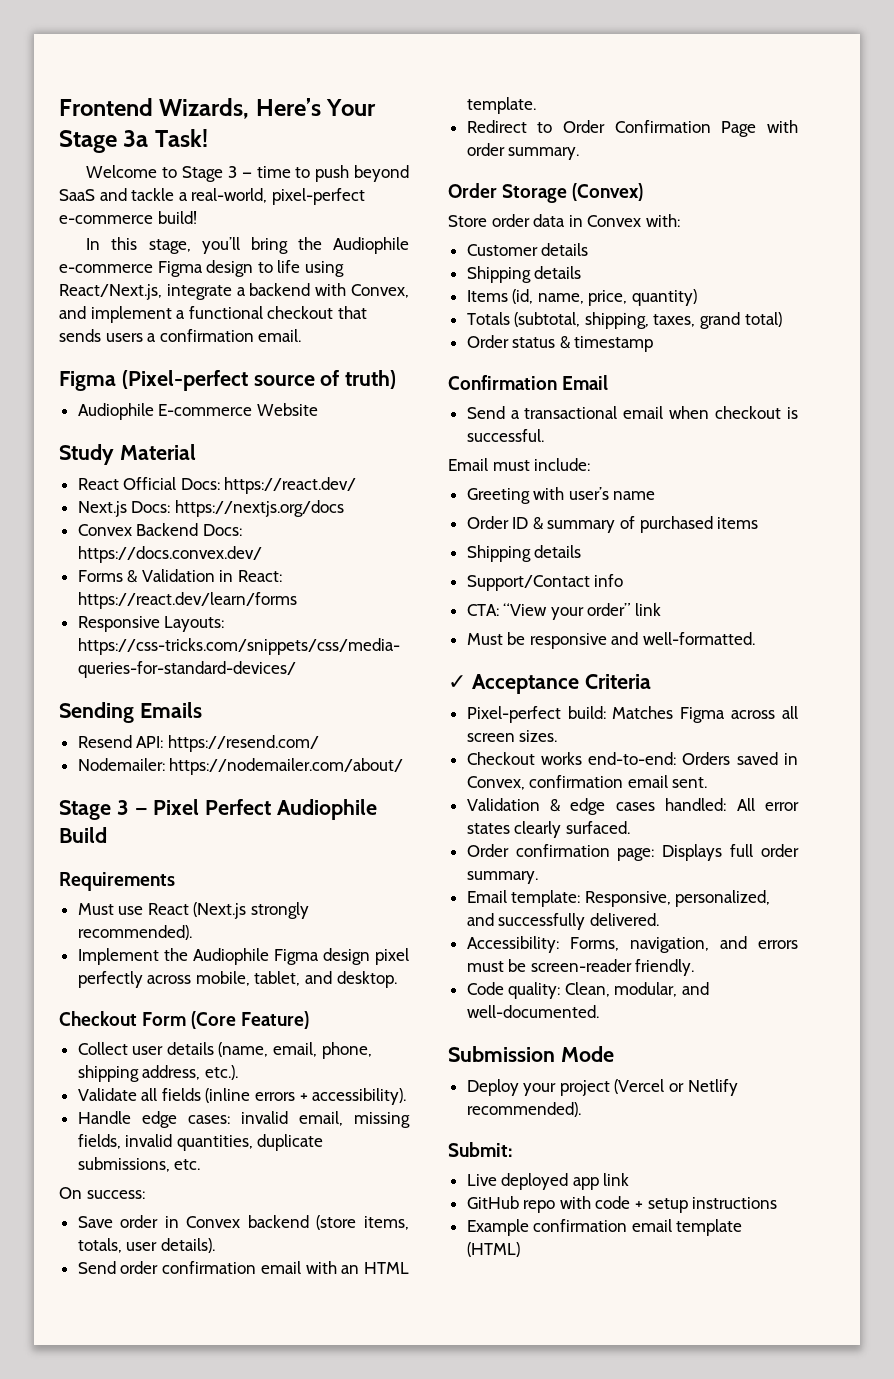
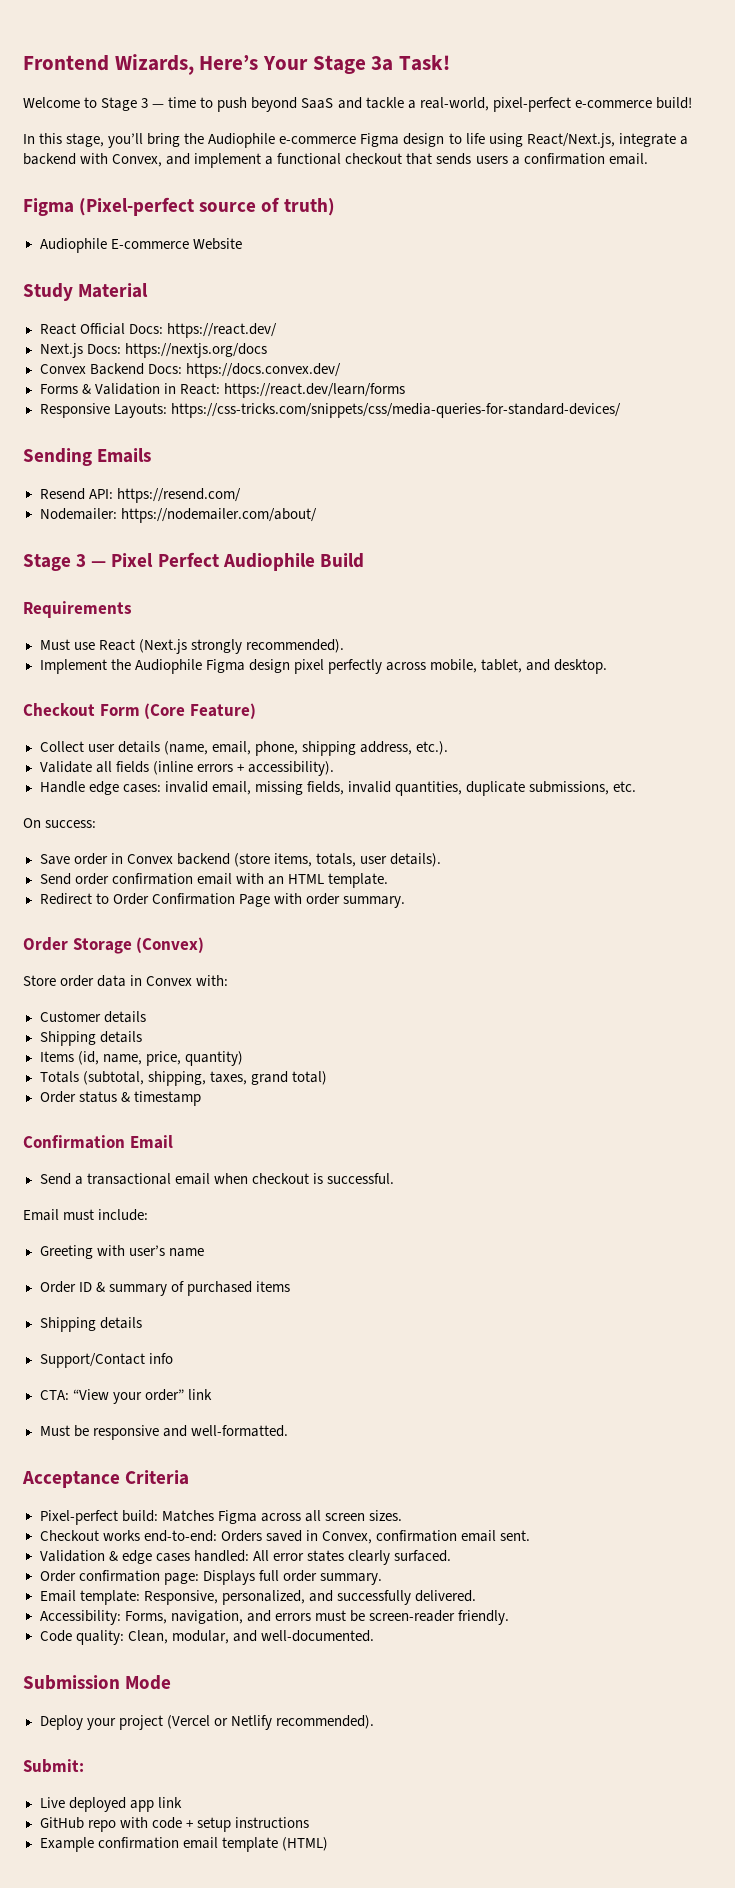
[448,675,466,689] ✓ -> (288, 1431) none

